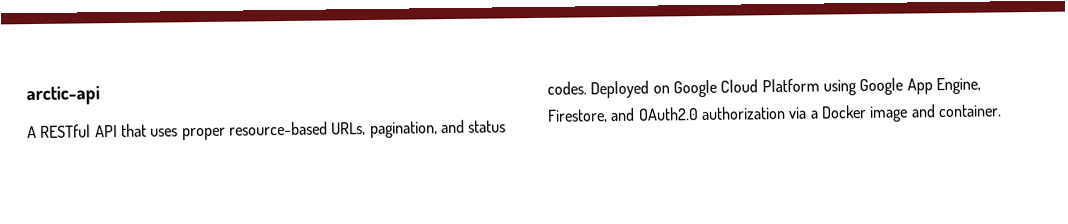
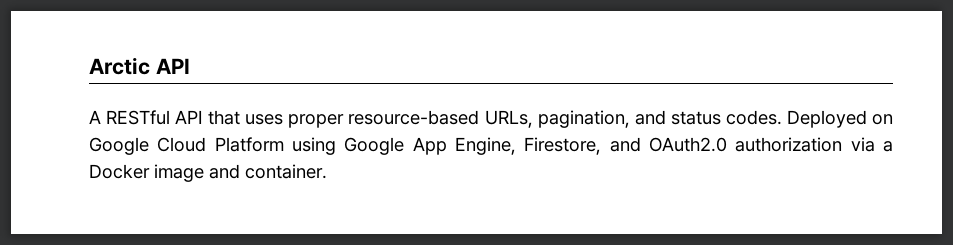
[26,85,100,106] arctic-api -> [89,57,190,75] Arctic API

